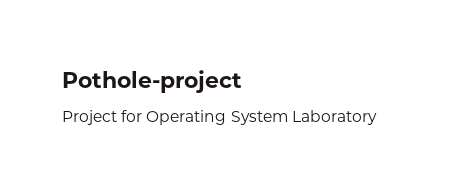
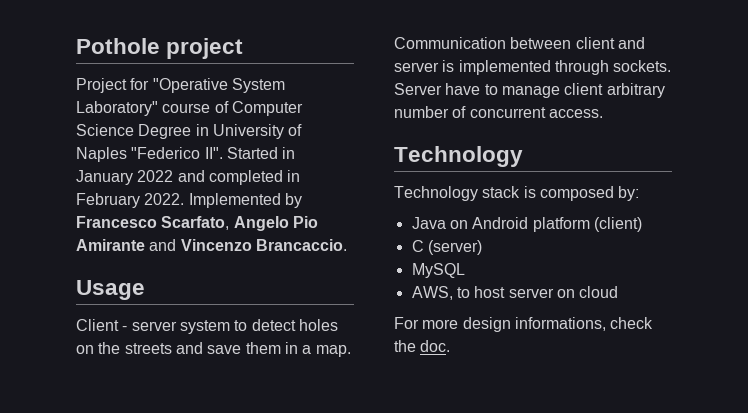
[62,70,242,93] Pothole-project -> [76,38,244,59] Pothole project
[146,110,377,125] Operating System Laboratory -> [152,78,285,93] [76,101,303,116] [76,124,303,139] [76,147,296,162] [76,170,301,185] [76,193,302,208] [76,216,318,231] [76,239,347,251] [76,280,145,300] [76,319,338,334] [76,342,351,357] [394,37,645,49] [394,60,672,75] [394,83,665,98] [394,106,603,118] [394,146,523,167] [394,186,640,201] [411,217,642,232] [411,240,482,255] [411,263,465,278] [411,286,619,300] [394,317,654,332] [394,340,451,352] "Operative System Laboratory" course of Computer Science Degree in University of Naples "Federico II". Started in January 2022 and completed in February 2022. Implemented by Francesco Scarfato, Angelo Pio Amirante and Vincenzo Brancaccio. // Usage // Client - server system to detect holes on the streets and save them in a map. Communication between client and server is implemented through sockets. Server have to manage client arbitrary number of concurrent access. // Technology // Technology stack is composed by: // Java on Android platform (client) // C (server) // MySQL // AWS, to host server on cloud // For more design informations, check the doc.

